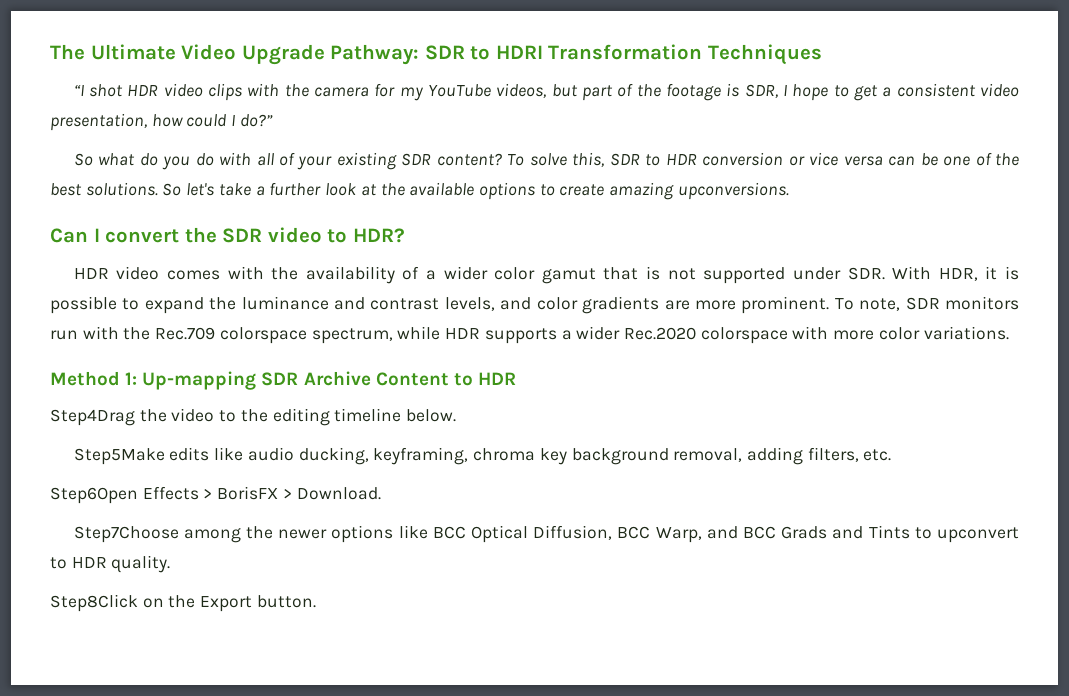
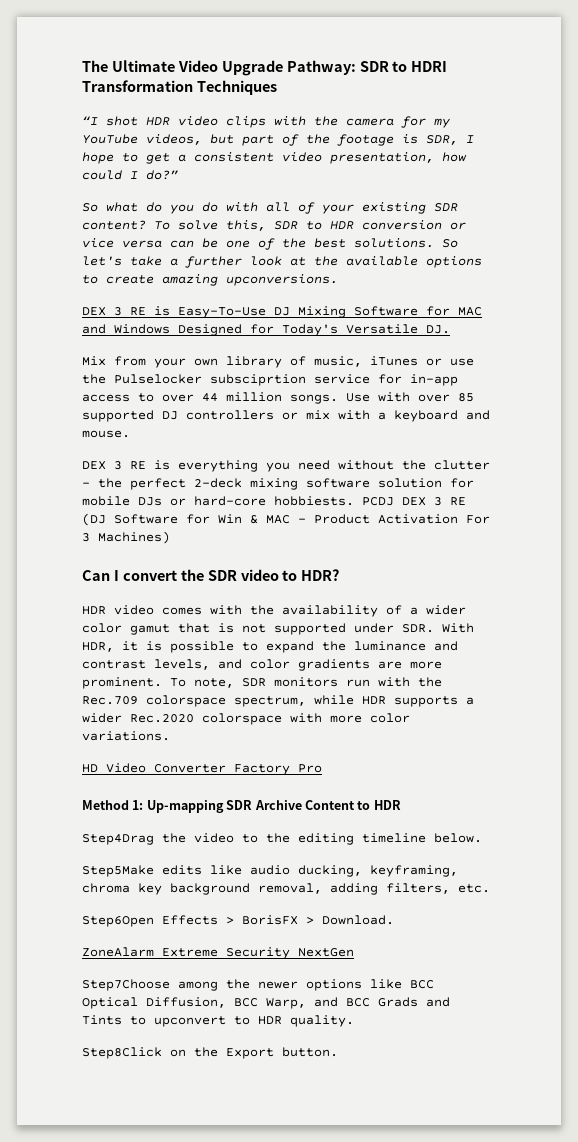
(789, 191) none -> [82,306,482,318] [82,324,450,336] [82,356,474,368] [82,374,458,386] [82,392,474,404] [82,410,490,422] [82,430,130,438] [82,460,490,472] [82,478,474,490] [82,496,466,506] [82,513,490,526] [82,531,170,544] // DEX 3 RE is Easy-To-Use DJ Mixing Software for MAC and Windows Designed for Today's Versatile DJ. // Mix from your own library of music, iTunes or use the Pulselocker subsciprtion service for in-app access to over 44 million songs. Use with over 85 supported DJ controllers or mix with a keyboard and mouse. // DEX 3 RE is everything you need without the clutter - the perfect 2-deck mixing software solution for mobile DJs or hard-core hobbiests. PCDJ DEX 3 RE (DJ Software for Win & MAC - Product Activation For 3 Machines)
(1009, 333) none -> [82,763,322,775] // HD Video Converter Factory Pro
(381, 493) none -> [82,947,354,959] // ZoneAlarm Extreme Security NextGen

